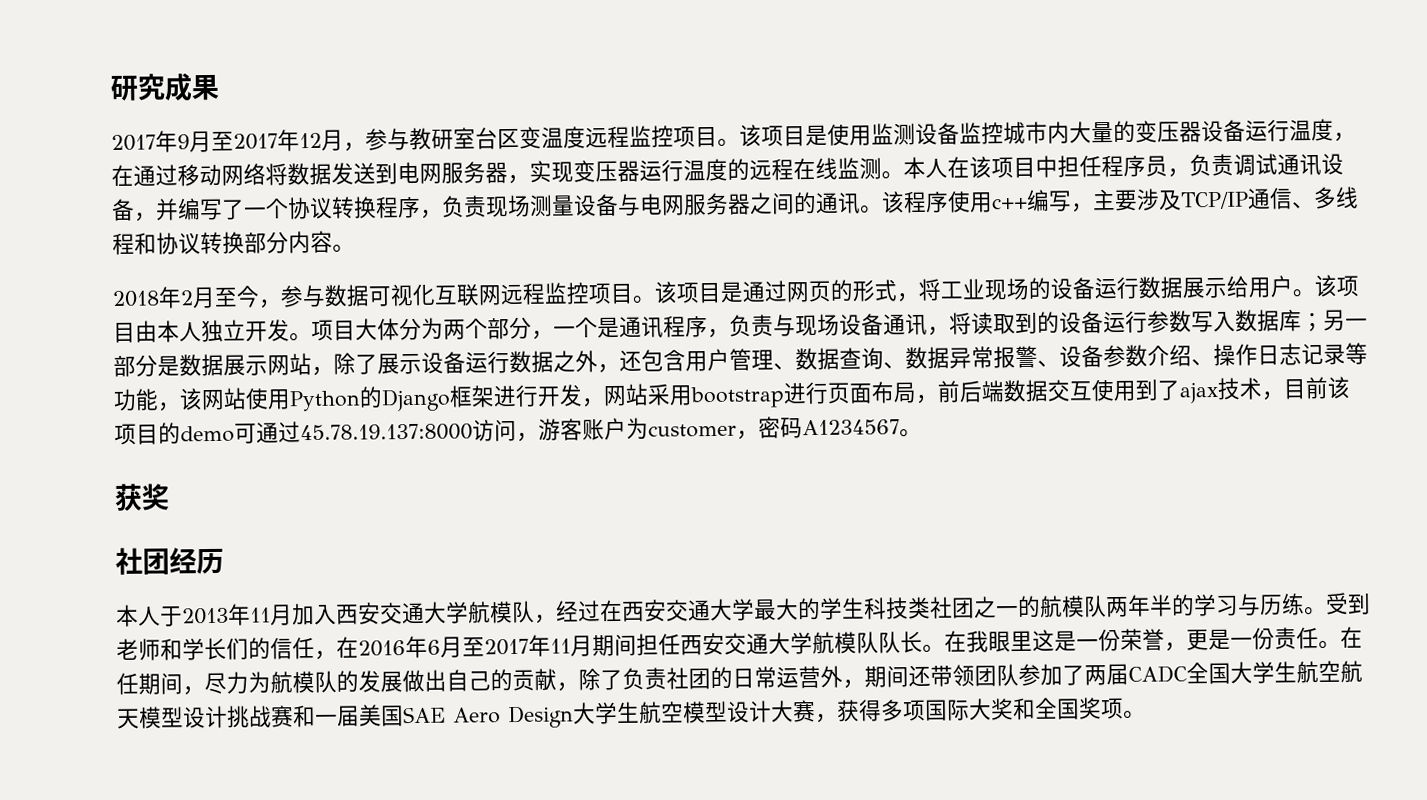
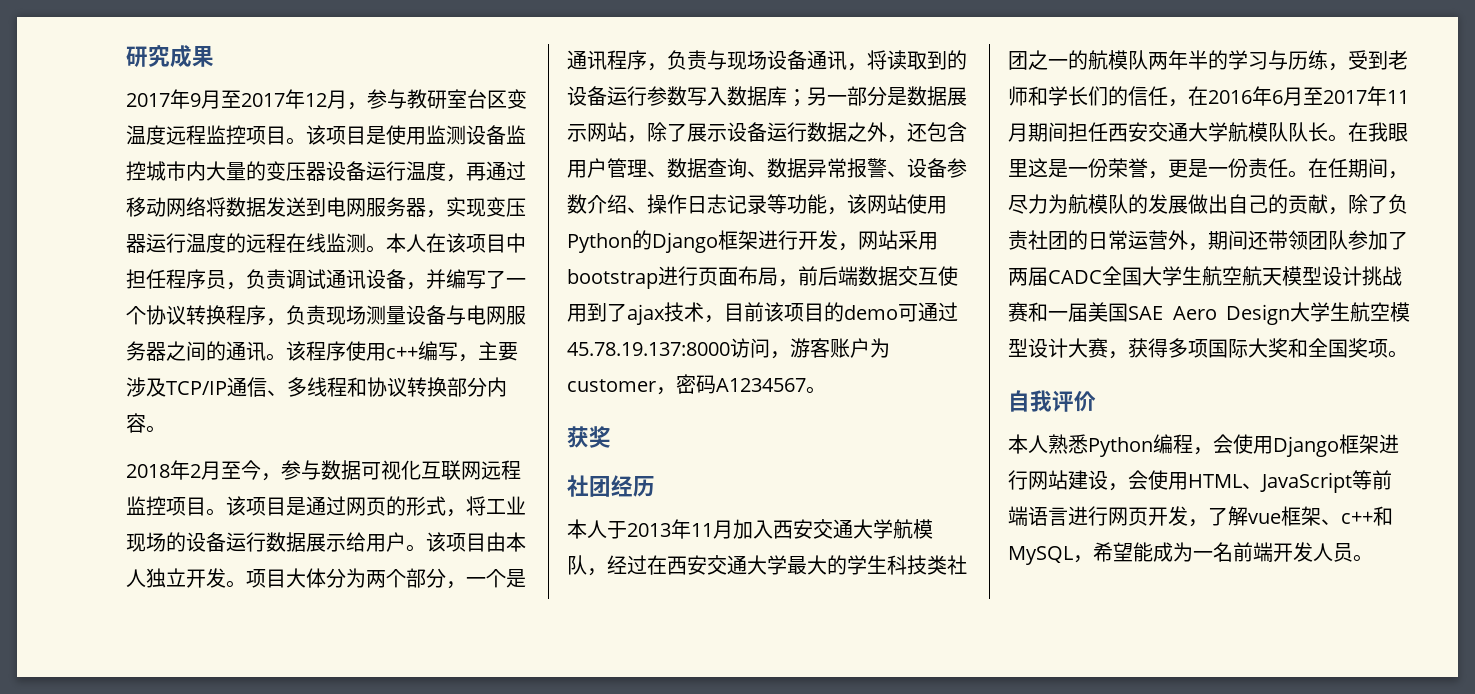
[111,164,134,186] 在 -> [466,162,486,181] 再
[1304,606,1327,616] 。 -> [1328,63,1348,71] ，
(1146, 714) none -> [1008,390,1096,412] [1008,434,1399,457] [1008,470,1392,493] [1008,506,1393,527] [1008,542,1373,565] // 自我评价 // 本人熟悉Python编程，会使用Django框架进行网站建设，会使用HTML、JavaScript等前端语言进行网页开发，了解vue框架、c++和MySQL，希望能成为一名前端开发人员。

